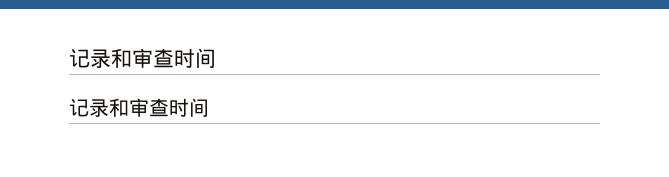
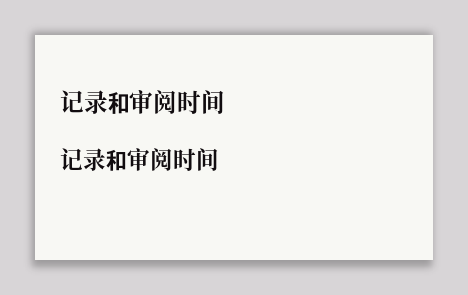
[69,48,174,68] 记录和审查 -> [60,90,177,114] 记录和审阅
[149,98,169,117] 查 -> [150,148,173,171] 阅

